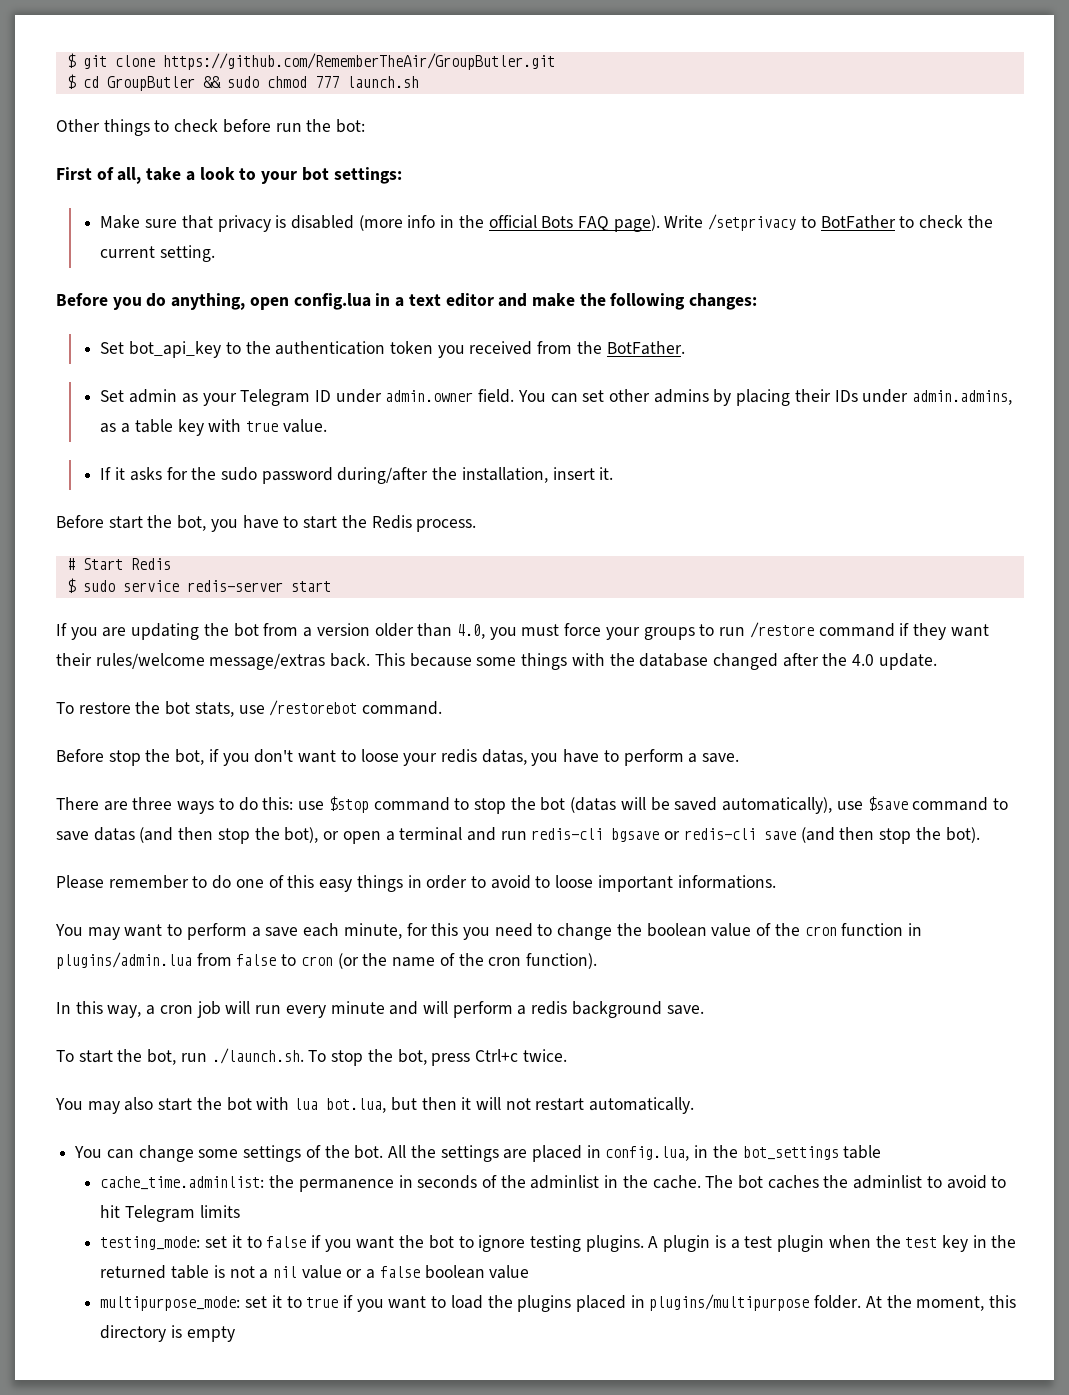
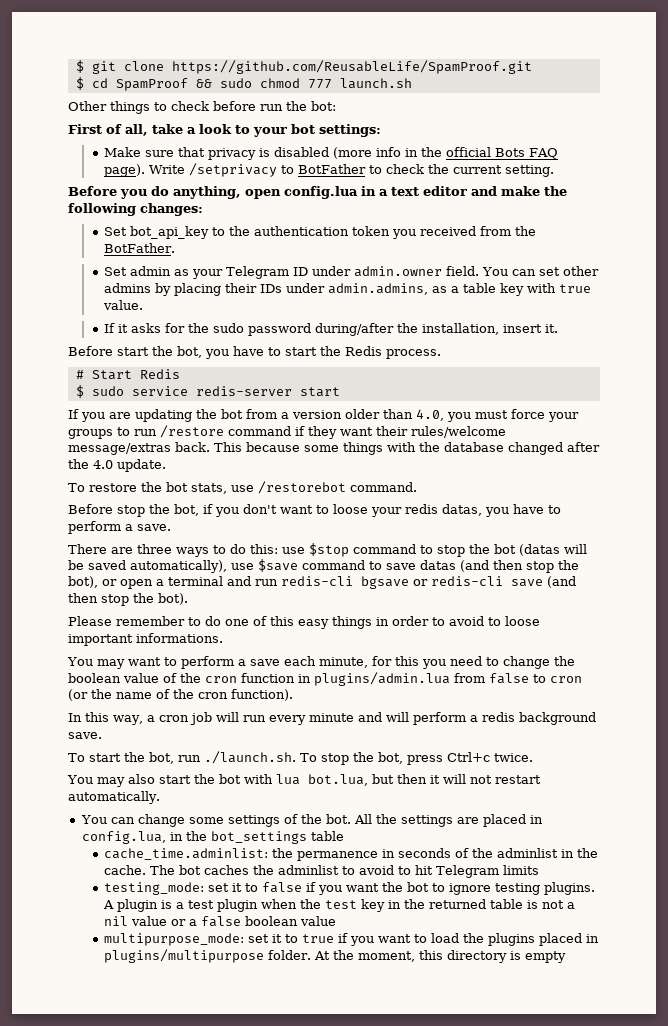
[162,53,555,70] https://github.com/RememberTheAir/GroupButler.git -> [171,60,532,74] https://github.com/ReusableLife/SpamProof.git
[106,76,195,91] GroupButler -> [115,78,188,91] SpamProof

